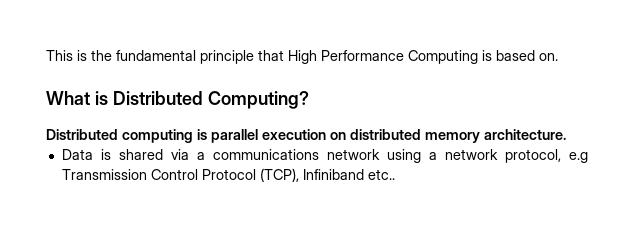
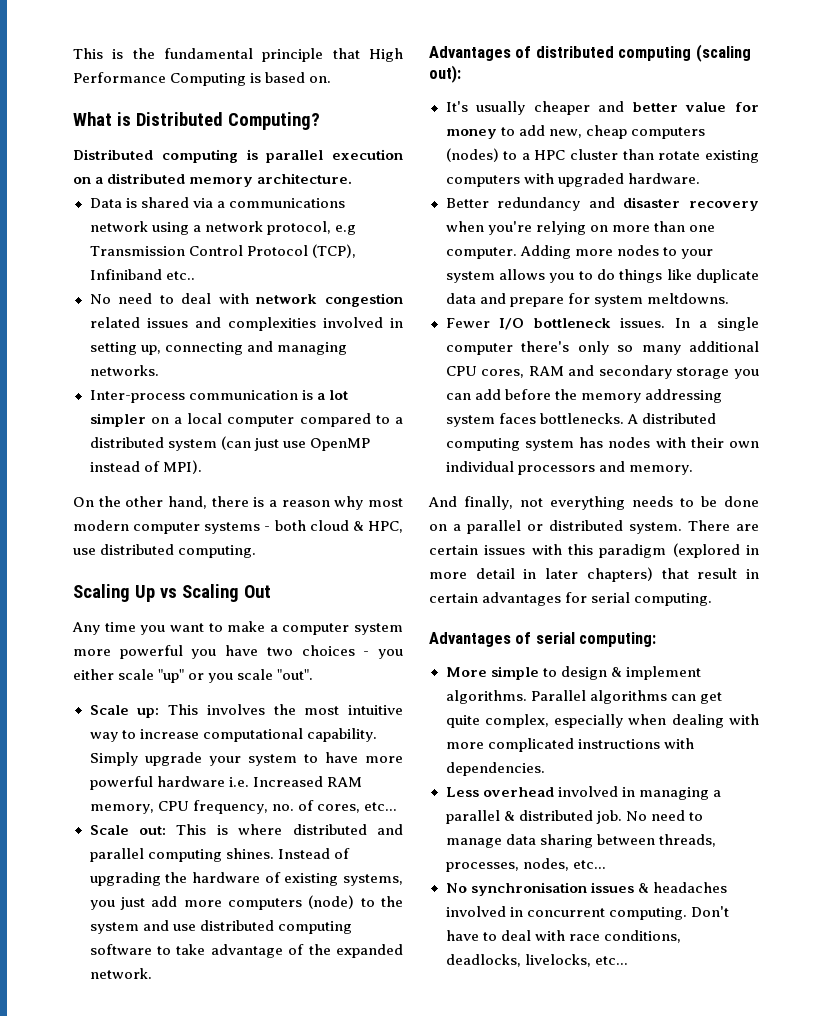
(346, 136) none -> [95,177,104,184] a
(395, 174) none -> [89,293,403,307] [89,317,403,331] [89,341,347,355] [89,365,159,376] [89,390,348,403] [89,413,403,427] [89,436,370,451] [89,460,202,474] [73,496,403,510] [73,520,403,534] [73,544,257,558] [73,584,271,602] [72,621,403,635] [73,645,403,659] [73,669,314,683] [89,704,403,718] [89,728,377,742] [89,752,403,766] [89,776,362,790] [89,800,397,814] [89,824,403,835] [89,848,350,862] [89,872,403,886] [89,895,403,910] [89,920,352,934] [89,944,403,958] [89,968,152,979] [429,44,751,62] [429,65,461,83] [445,101,759,115] [445,125,705,139] [445,148,759,163] [445,173,700,187] [445,197,759,211] [445,221,715,235] [445,245,713,259] [445,269,759,283] [445,293,729,307] [445,317,759,331] [445,341,759,355] [445,365,759,379] [445,389,722,403] [445,413,716,427] [445,437,759,451] [445,461,693,475] [428,496,759,510] [429,520,759,534] [429,543,759,558] [429,567,759,582] [429,592,713,606] [429,632,657,647] [445,666,701,680] [445,690,722,704] [445,714,759,728] [445,738,694,752] [445,762,545,776] [445,786,721,800] [445,810,703,824] [445,834,716,848] [445,858,606,872] [445,882,727,896] [445,906,729,920] [445,930,681,943] [445,954,628,967] // No need to deal with network congestion related issues and complexities involved in setting up, connecting and managing networks. // Inter-process communication is a lot simpler on a local computer compared to a distributed system (can just use OpenMP instead of MPI). // On the other hand, there is a reason why most modern computer systems - both cloud & HPC, use distributed computing. // Scaling Up vs Scaling Out // Any time you want to make a computer system more powerful you have two choices - you either scale "up" or you scale "out". // Scale up: This involves the most intuitive way to increase computational capability. Simply upgrade your system to have more powerful hardware i.e. Increased RAM memory, CPU frequency, no. of cores, etc... // Scale out: This is where distributed and parallel computing shines. Instead of upgrading the hardware of existing systems, you just add more computers (node) to the system and use distributed computing software to take advantage of the expanded network. // Advantages of distributed computing (scaling out): // It's usually cheaper and better value for money to add new, cheap computers (nodes) to a HPC cluster than rotate existing computers with upgraded hardware. // Better redundancy and disaster recovery when you're relying on more than one computer. Adding more nodes to your system allows you to do things like duplicate data and prepare for system meltdowns. // Fewer I/O bottleneck issues. In a single computer there's only so many additional CPU cores, RAM and secondary storage you can add before the memory addressing system faces bottlenecks. A distributed computing system has nodes with their own individual processors and memory. // And finally, not everything needs to be done on a parallel or distributed system. There are certain issues with this paradigm (explored in more detail in later chapters) that result in certain advantages for serial computing. // Advantages of serial computing: // More simple to design & implement algorithms. Parallel algorithms can get quite complex, especially when dealing with more complicated instructions with dependencies. // Less overhead involved in managing a parallel & distributed job. No need to manage data sharing between threads, processes, nodes, etc... // No synchronisation issues & headaches involved in concurrent computing. Don't have to deal with race conditions, deadlocks, livelocks, etc...

